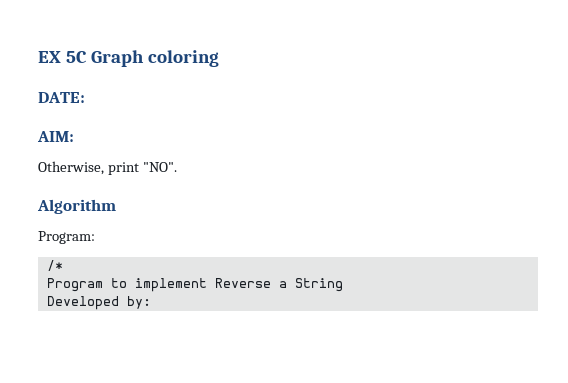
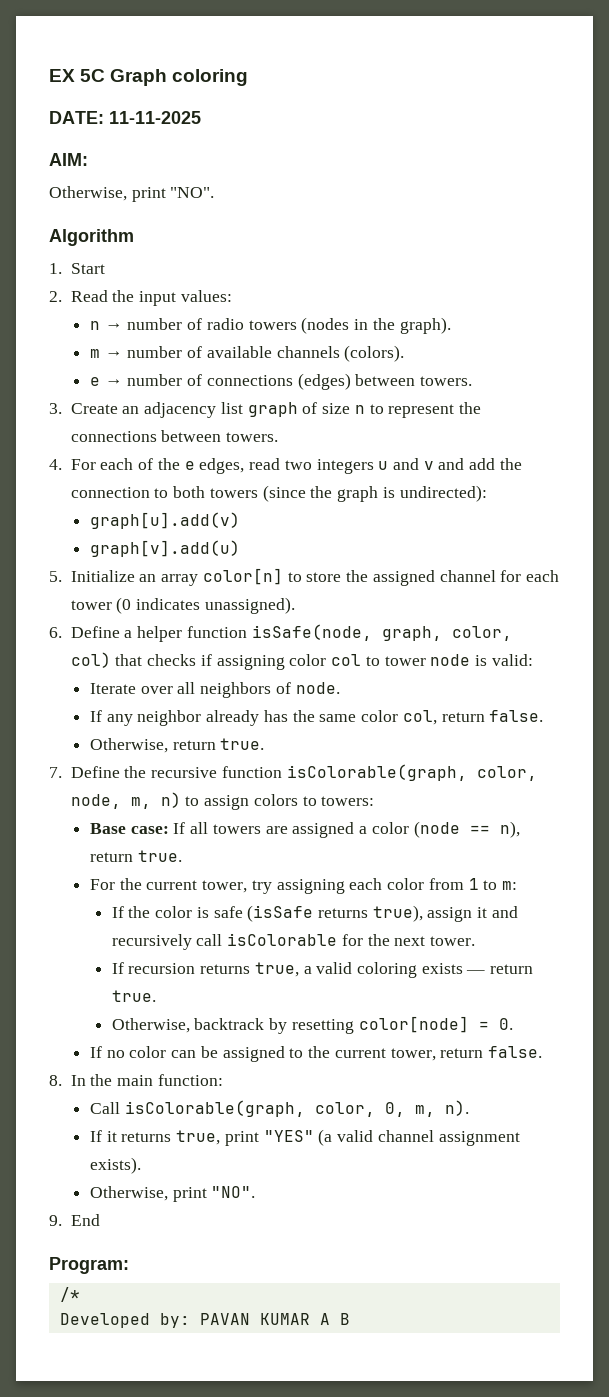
(85, 97) none -> [109,111,201,124] 11-11-2025
[38,231,95,244] [46,260,63,271] [46,278,343,292] [46,296,151,310] Program: // /* // Program to implement Reverse a String // Developed by: -> [49,263,105,274] [49,290,232,306] [89,317,451,334] [89,345,405,362] [89,373,473,390] [49,402,482,418] [70,430,279,442] [49,458,522,474] [70,485,487,502] [89,512,240,529] [89,540,240,557] [49,568,560,586] [70,597,295,614] [49,624,512,642] [70,652,533,670] [89,682,340,698] [89,710,544,726] [89,738,265,753] [49,764,537,781] [70,792,375,810] [89,821,520,838] [89,850,182,862] [89,878,517,894] [111,905,518,922] [111,933,476,950] [111,962,534,978] [111,990,156,1002] [111,1016,513,1034] [89,1046,542,1062] [49,1074,223,1086] [89,1100,469,1117] [89,1129,520,1146] [89,1157,141,1174] [89,1186,256,1202] [49,1214,100,1226] [49,1257,129,1274] [59,1287,80,1302] [59,1313,350,1328] 1. Start // 2. Read the input values: // n → number of radio towers (nodes in the graph). // m → number of available channels (colors). // e → number of connections (edges) between towers. // 3. Create an adjacency list graph of size n to represent the connections between towers. // 4. For each of the e edges, read two integers u and v and add the connection to both towers (since the graph is undirected): // graph[u].add(v) // graph[v].add(u) // 5. Initialize an array color[n] to store the assigned channel for each tower (0 indicates unassigned). // 6. Define a helper function isSafe(node, graph, color, col) that checks if assigning color col to tower node is valid: // Iterate over all neighbors of node. // If any neighbor already has the same color col, return false. // Otherwise, return true. // 7. Define the recursive function isColorable(graph, color, node, m, n) to assign colors to towers: // Base case: If all towers are assigned a color (node == n), return true. // For the current tower, try assigning each color from 1 to m: // If the color is safe (isSafe returns true), assign it and recursively call isColorable for the next tower. // If recursion returns true, a valid coloring exists — return true. // Otherwise, backtrack by resetting color[node] = 0. // If no color can be assigned to the current tower, return false. // 8. In the main function: // Call isColorable(graph, color, 0, m, n). // If it returns true, print "YES" (a valid channel assignment exists). // Otherwise, print "NO". // 9. End // Program: // /* // Developed by: PAVAN KUMAR A B

